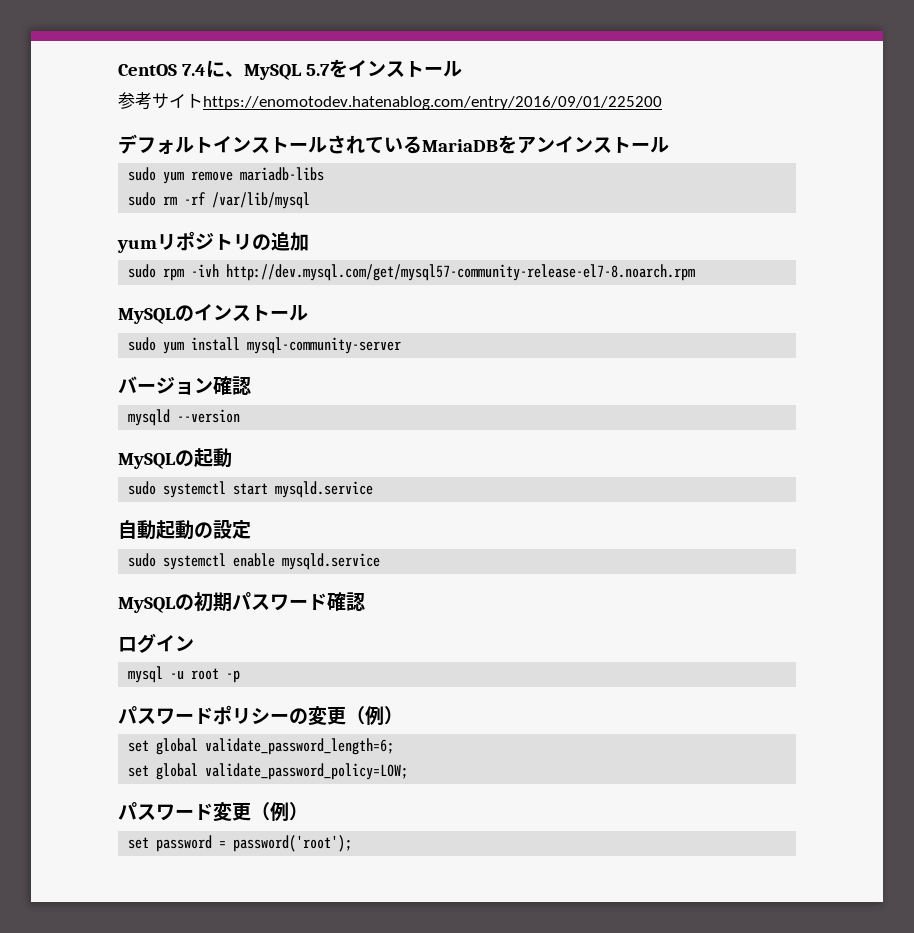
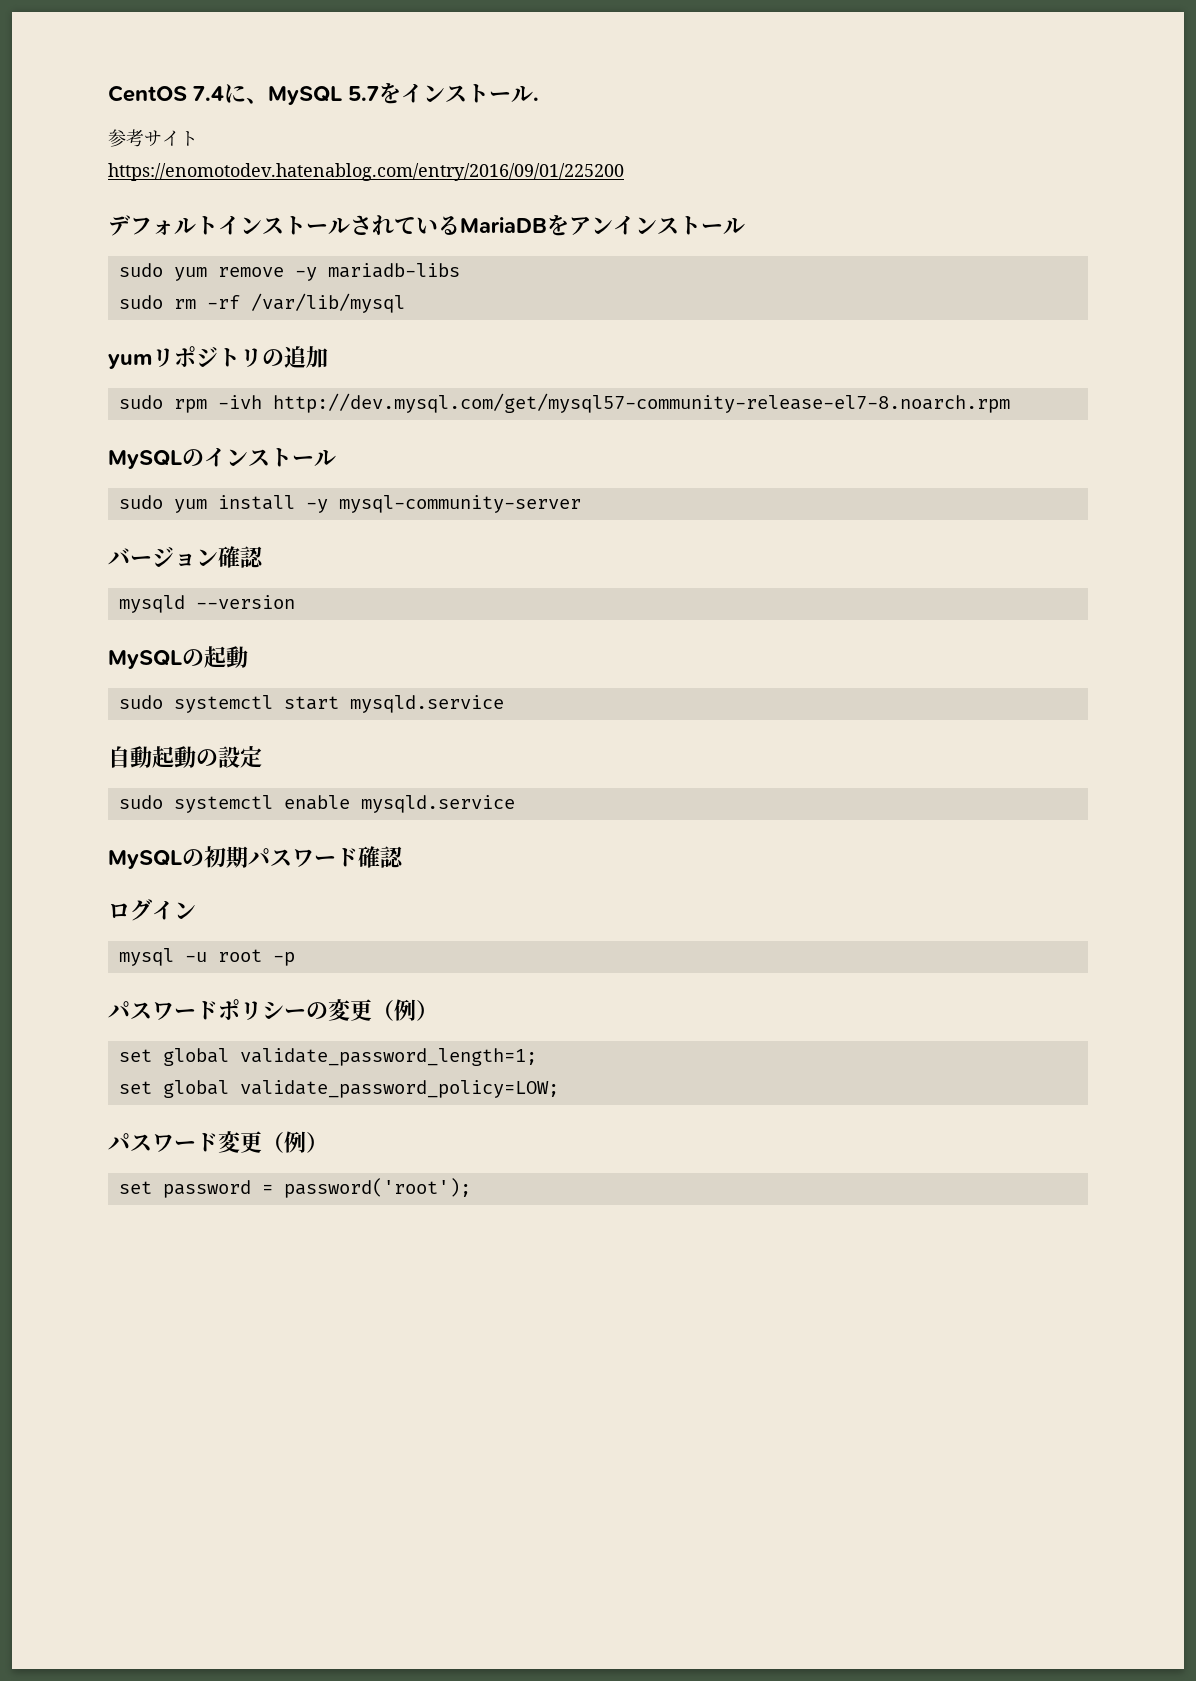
(463, 69) none -> [533,97,539,101] .
(203, 101) none -> (198, 138) //
(234, 176) none -> [294,267,317,281] -y
(241, 344) none -> [305,499,328,513] -y
[205,738,395,755] validate_password_length=6; -> [239,1048,537,1066] validate_password_length=1;

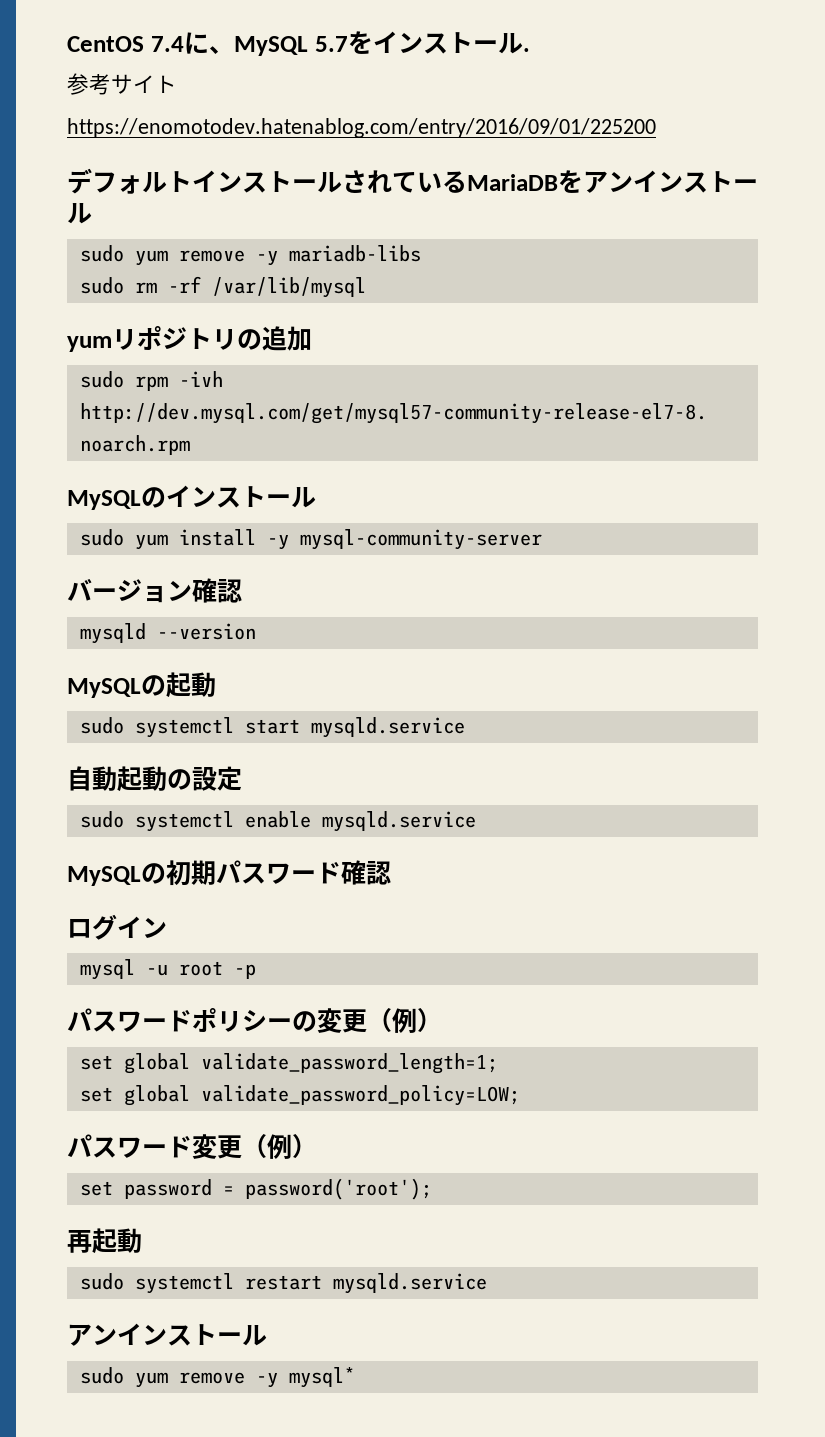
(471, 1188) none -> [67,1228,142,1254] [79,1273,487,1294] [67,1323,267,1346] [79,1367,355,1388] // 再起動 // sudo systemctl restart mysqld.service // アンインストール // sudo yum remove -y mysql*

